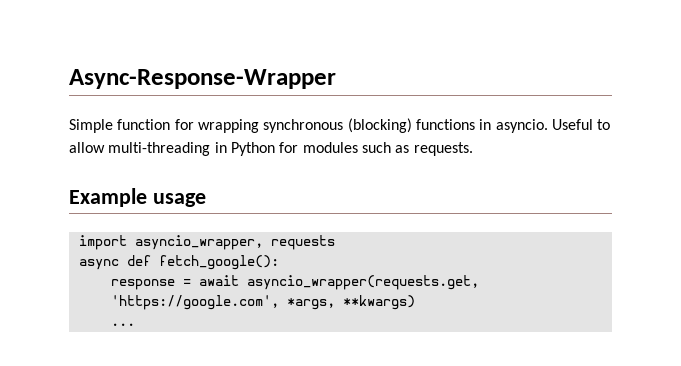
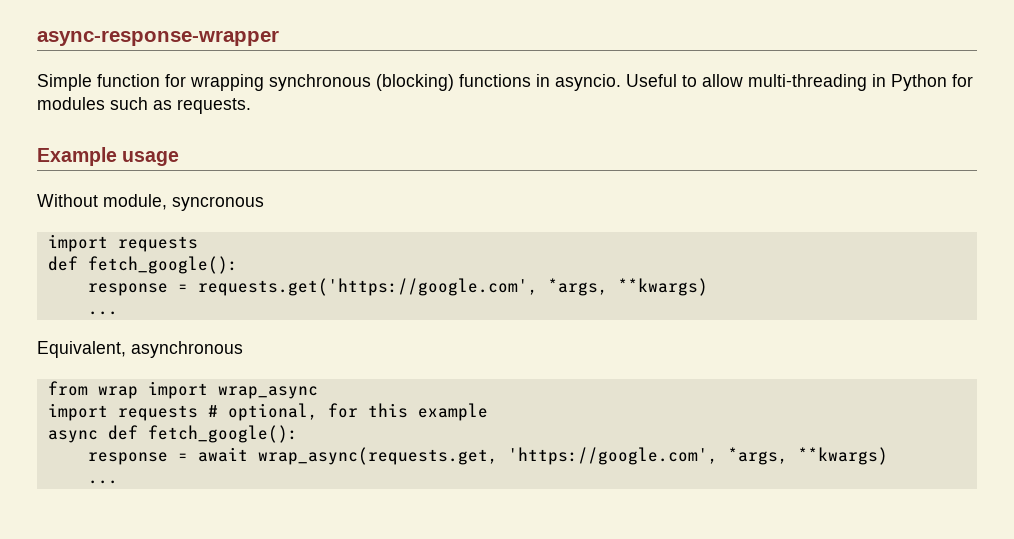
[69,69,336,89] Async-Response-Wrapper -> [37,30,279,46] async-response-wrapper
[78,235,335,250] // import asyncio_wrapper, requests -> [37,194,264,211] [47,234,198,252] [47,256,238,274] [87,278,708,296] [87,311,118,315] [37,341,243,358] [47,381,318,399] [47,403,488,421] // Without module, syncronous // import requests // def fetch_google(): // response = requests.get('https://google.com', *args, **kwargs) // ... // Equivalent, asynchronous // from wrap import wrap_async // import requests # optional, for this example
[246,275,479,290] asyncio_wrapper(requests.get, -> [257,447,498,465] wrap_async(requests.get,

